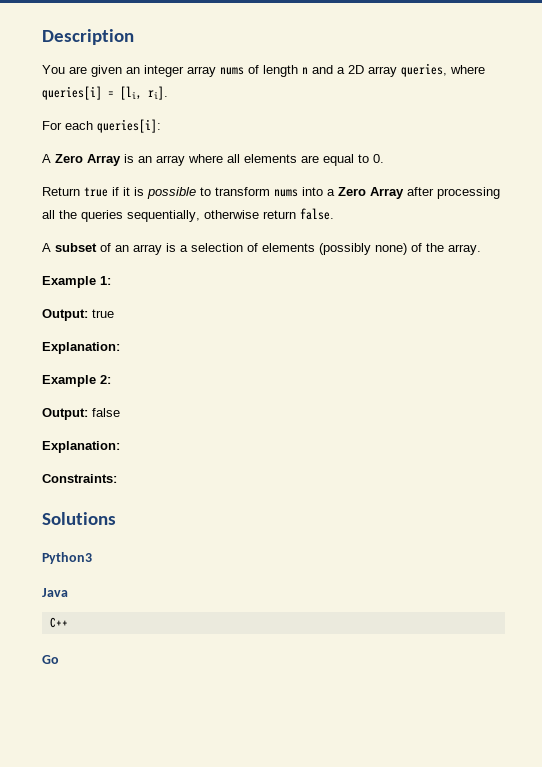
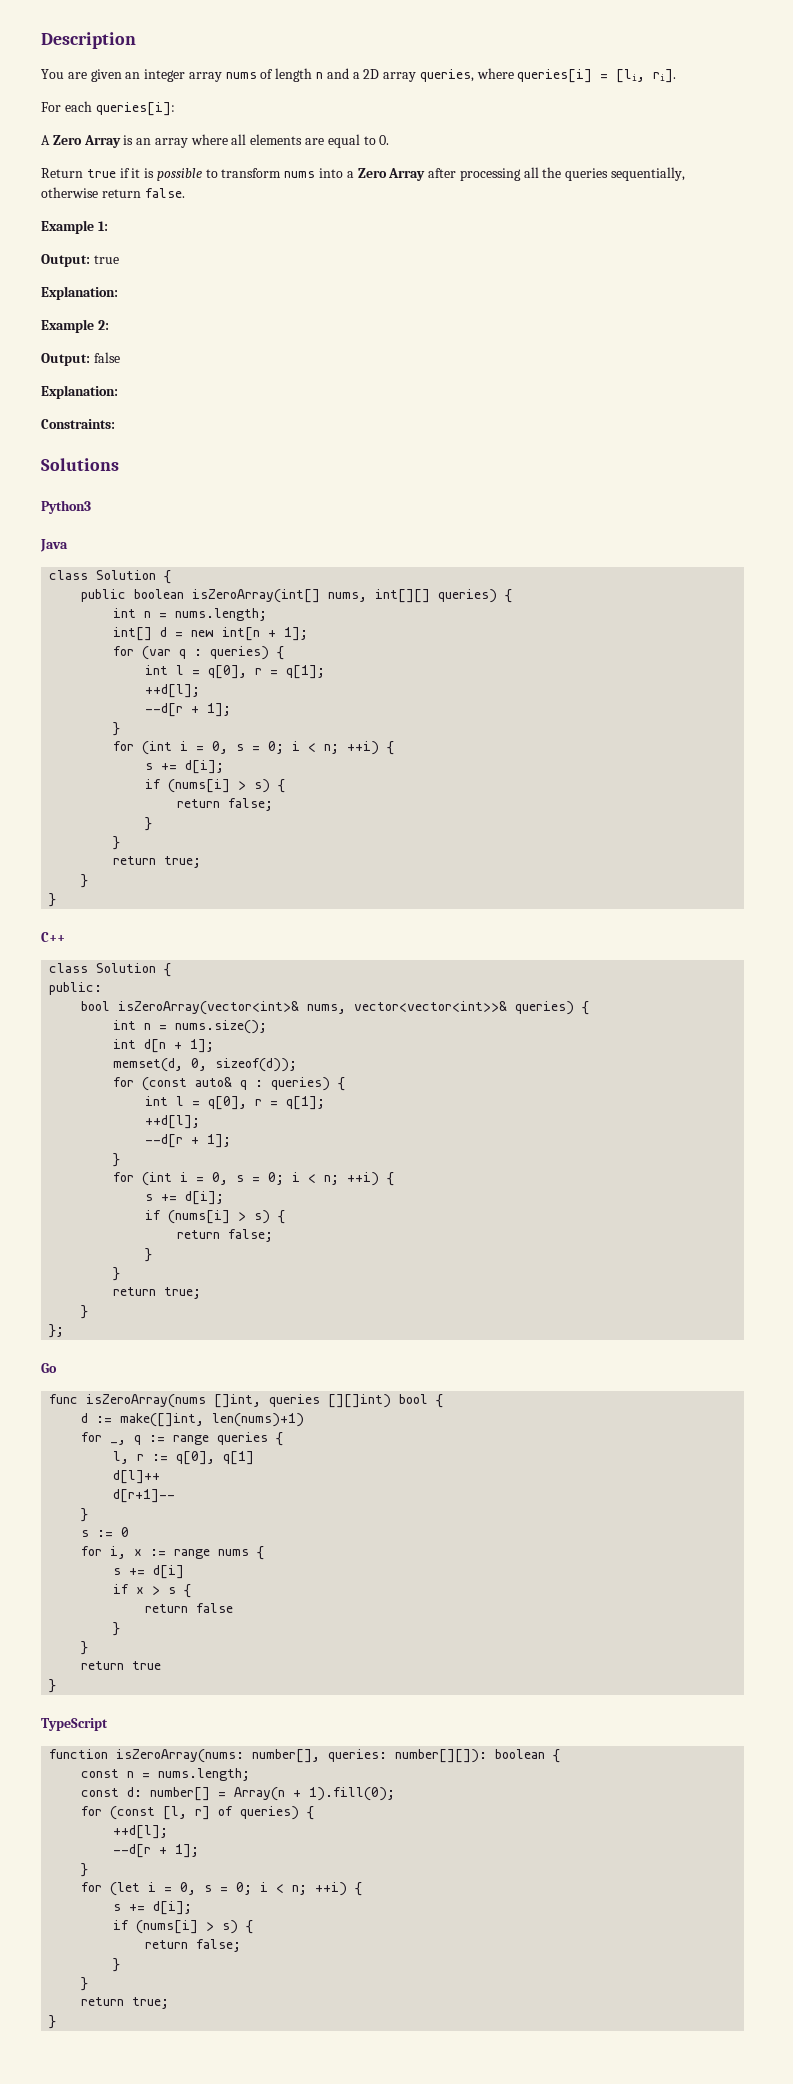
[42,243,481,255] // A subset of an array is a selection of elements (possibly none) of the array. -> (185, 193) none
[49,617,68,628] [42,655,59,664] C++ // Go -> [49,570,172,584] [81,589,513,603] [113,608,268,621] [113,627,309,641] [113,646,285,660] [145,665,326,679] [145,684,201,698] [145,703,232,717] [113,722,121,736] [113,741,395,755] [145,760,225,774] [145,779,286,793] [177,798,274,811] [145,817,153,831] [113,836,121,850] [113,856,202,868] [81,874,89,888] [49,893,57,907] [41,932,65,942] [49,963,172,977] [49,982,103,995] [81,1001,590,1015] [113,1020,268,1034] [113,1039,215,1053] [113,1058,298,1072] [113,1077,346,1091] [145,1096,326,1110] [145,1115,201,1129] [145,1134,232,1148] [113,1153,121,1167] [113,1172,395,1186] [145,1191,225,1205] [145,1210,286,1224] [177,1229,274,1242] [145,1248,153,1262] [113,1267,121,1281] [113,1287,202,1299] [81,1305,89,1319] [49,1324,65,1338] [41,1363,57,1373] [49,1394,444,1408] [81,1413,305,1427] [81,1432,284,1446] [113,1451,255,1465] [113,1470,161,1484] [113,1489,176,1503] [81,1508,89,1522] [81,1527,130,1537] [81,1546,265,1560] [113,1565,185,1579] [113,1584,192,1598] [145,1603,234,1613] [113,1622,121,1636] [81,1641,89,1655] [81,1661,162,1670] [49,1679,57,1693] [41,1718,108,1731] [49,1749,561,1763] [81,1768,251,1781] [81,1787,396,1801] [81,1806,315,1820] [113,1825,169,1839] [113,1844,200,1858] [81,1863,89,1877] [81,1882,363,1896] [113,1901,193,1915] [113,1920,254,1934] [145,1939,242,1952] [113,1958,121,1972] [81,1977,89,1991] [81,1997,170,2009] [49,2015,57,2029] class Solution { // public boolean isZeroArray(int[] nums, int[][] queries) { // int n = nums.length; // int[] d = new int[n + 1]; // for (var q : queries) { // int l = q[0], r = q[1]; // ++d[l]; // --d[r + 1]; // } // for (int i = 0, s = 0; i < n; ++i) { // s += d[i]; // if (nums[i] > s) { // return false; // } // } // return true; // } // } // C++ // class Solution { // public: // bool isZeroArray(vector<int>& nums, vector<vector<int>>& queries) { // int n = nums.size(); // int d[n + 1]; // memset(d, 0, sizeof(d)); // for (const auto& q : queries) { // int l = q[0], r = q[1]; // ++d[l]; // --d[r + 1]; // } // for (int i = 0, s = 0; i < n; ++i) { // s += d[i]; // if (nums[i] > s) { // return false; // } // } // return true; // } // }; // Go // func isZeroArray(nums []int, queries [][]int) bool { // d := make([]int, len(nums)+1) // for _, q := range queries { // l, r := q[0], q[1] // d[l]++ // d[r+1]-- // } // s := 0 // for i, x := range nums { // s += d[i] // if x > s { // return false // } // } // return true // } // TypeScript // function isZeroArray(nums: number[], queries: number[][]): boolean { // const n = nums.length; // const d: number[] = Array(n + 1).fill(0); // for (const [l, r] of queries) { // ++d[l]; // --d[r + 1]; // } // for (let i = 0, s = 0; i < n; ++i) { // s += d[i]; // if (nums[i] > s) { // return false; // } // } // return true; // }

